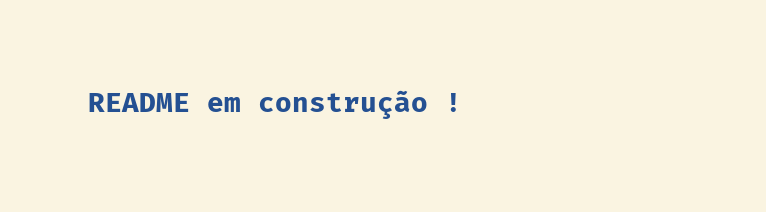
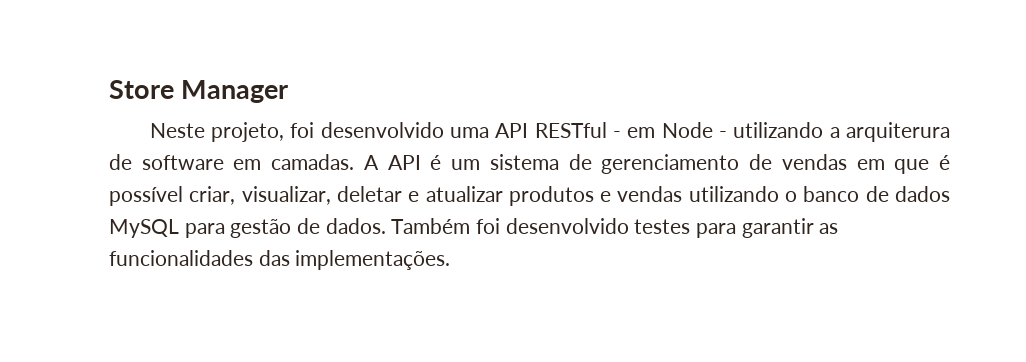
[88,90,462,119] README em construção ! -> [109,80,289,103] [149,122,950,142] [109,154,951,174] [109,186,950,206] [109,218,839,238] [109,250,451,270] Store Manager // Neste projeto, foi desenvolvido uma API RESTful - em Node - utilizando a arquiterura de software em camadas. A API é um sistema de gerenciamento de vendas em que é possível criar, visualizar, deletar e atualizar produtos e vendas utilizando o banco de dados MySQL para gestão de dados. Também foi desenvolvido testes para garantir as funcionalidades das implementações.

